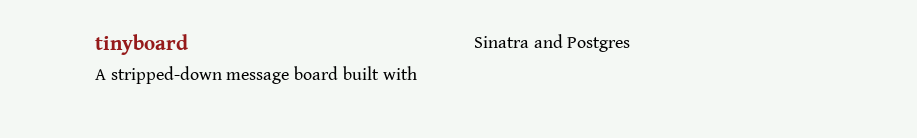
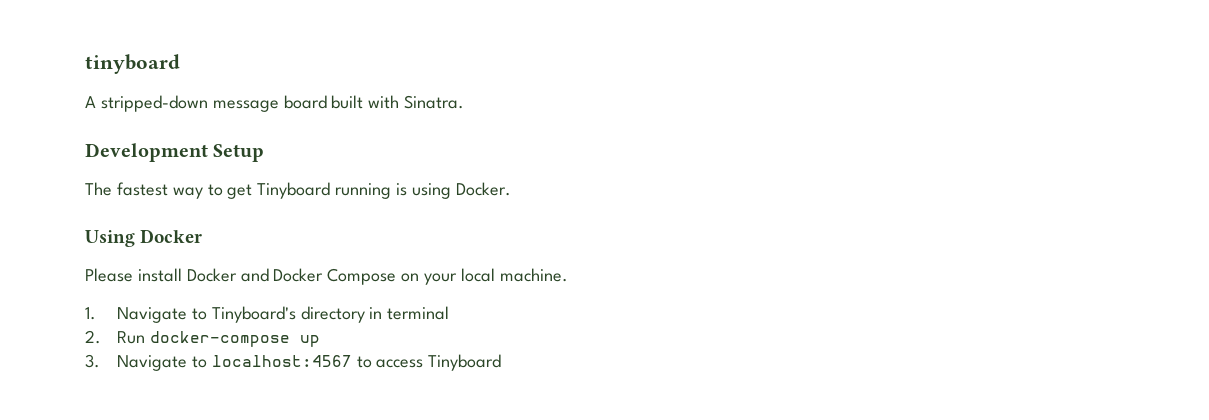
[474,34,631,52] Sinatra and Postgres -> [404,95,465,109] [85,143,265,162] [85,182,511,199] [85,229,203,247] [85,268,568,285] [85,306,450,323] [85,330,320,347] [85,354,502,371] Sinatra. // Development Setup // The fastest way to get Tinyboard running is using Docker. // Using Docker // Please install Docker and Docker Compose on your local machine. // 1. Navigate to Tinyboard's directory in terminal // 2. Run docker-compose up // 3. Navigate to localhost:4567 to access Tinyboard

